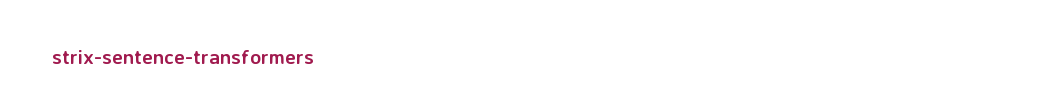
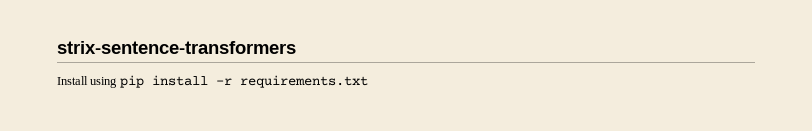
(314, 57) none -> [57,75,368,88] // Install using pip install -r requirements.txt

